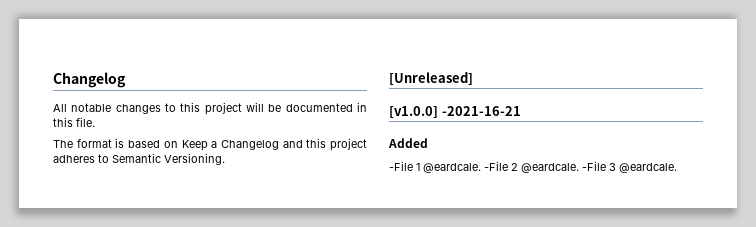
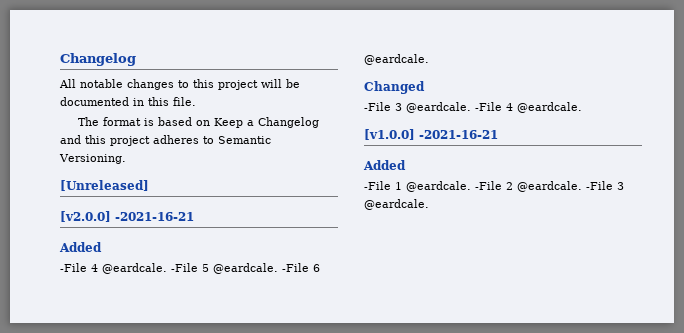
(473, 79) none -> [60,211,194,222] [59,242,102,252] [60,263,320,274] [364,54,429,65] [364,81,425,94] [364,102,582,113] // [v2.0.0] -2021-16-21 // Added // -File 4 @eardcale. -File 5 @eardcale. -File 6 @eardcale. // Changed // -File 3 @eardcale. -File 4 @eardcale.

